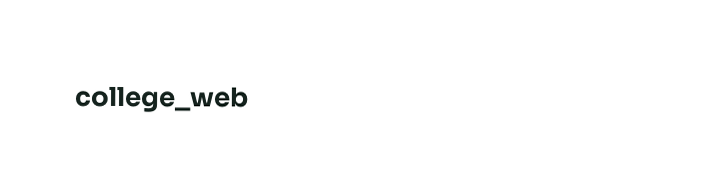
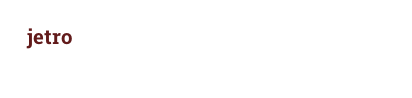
[74,86,249,113] college_web -> [26,28,72,49] jetro

